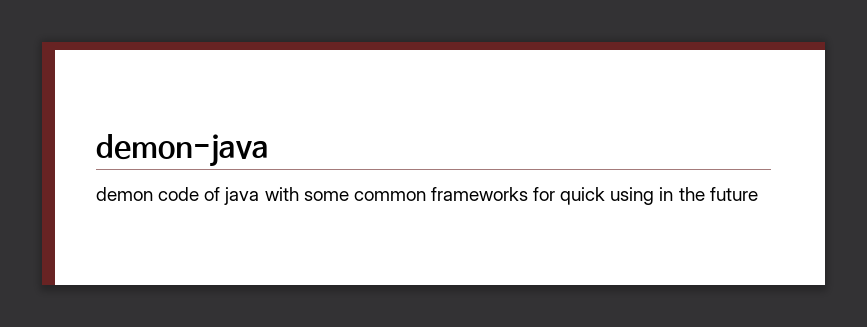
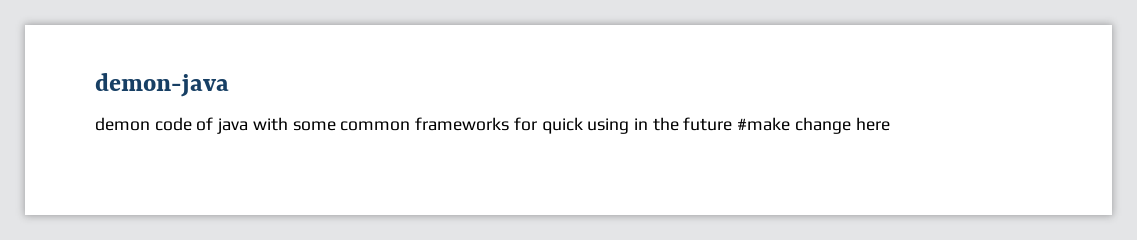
(758, 194) none -> [737,117,890,134] #make change here

